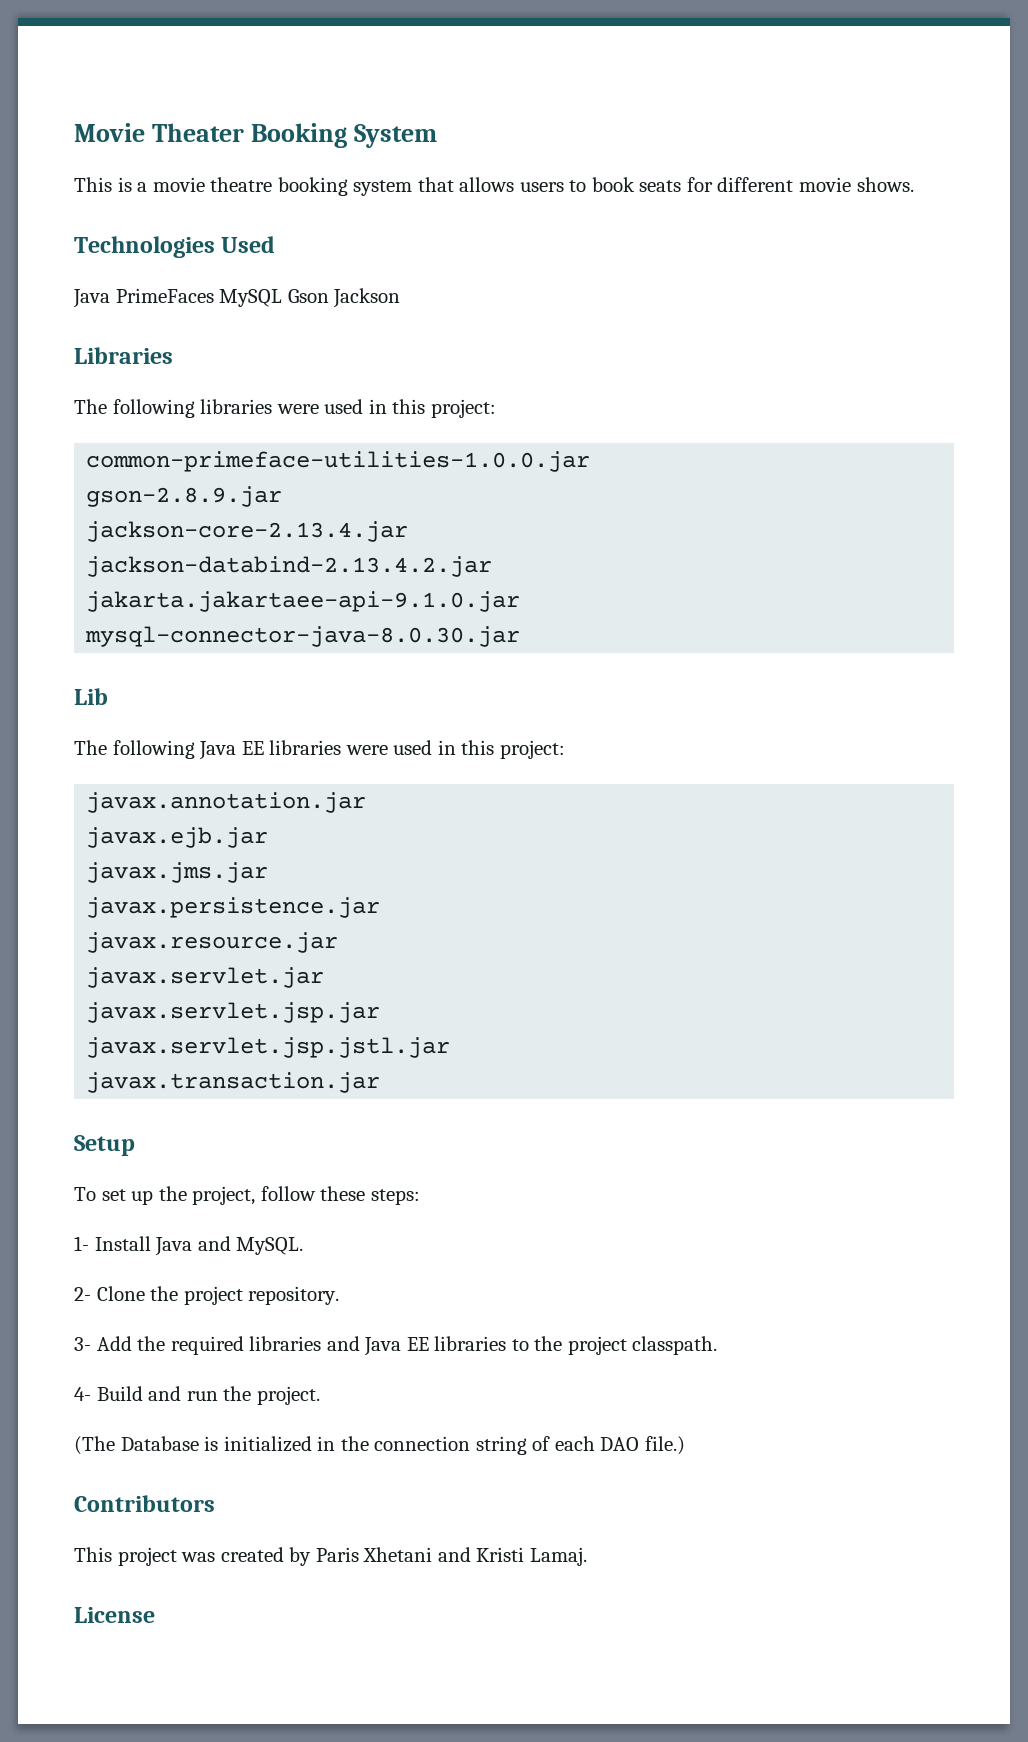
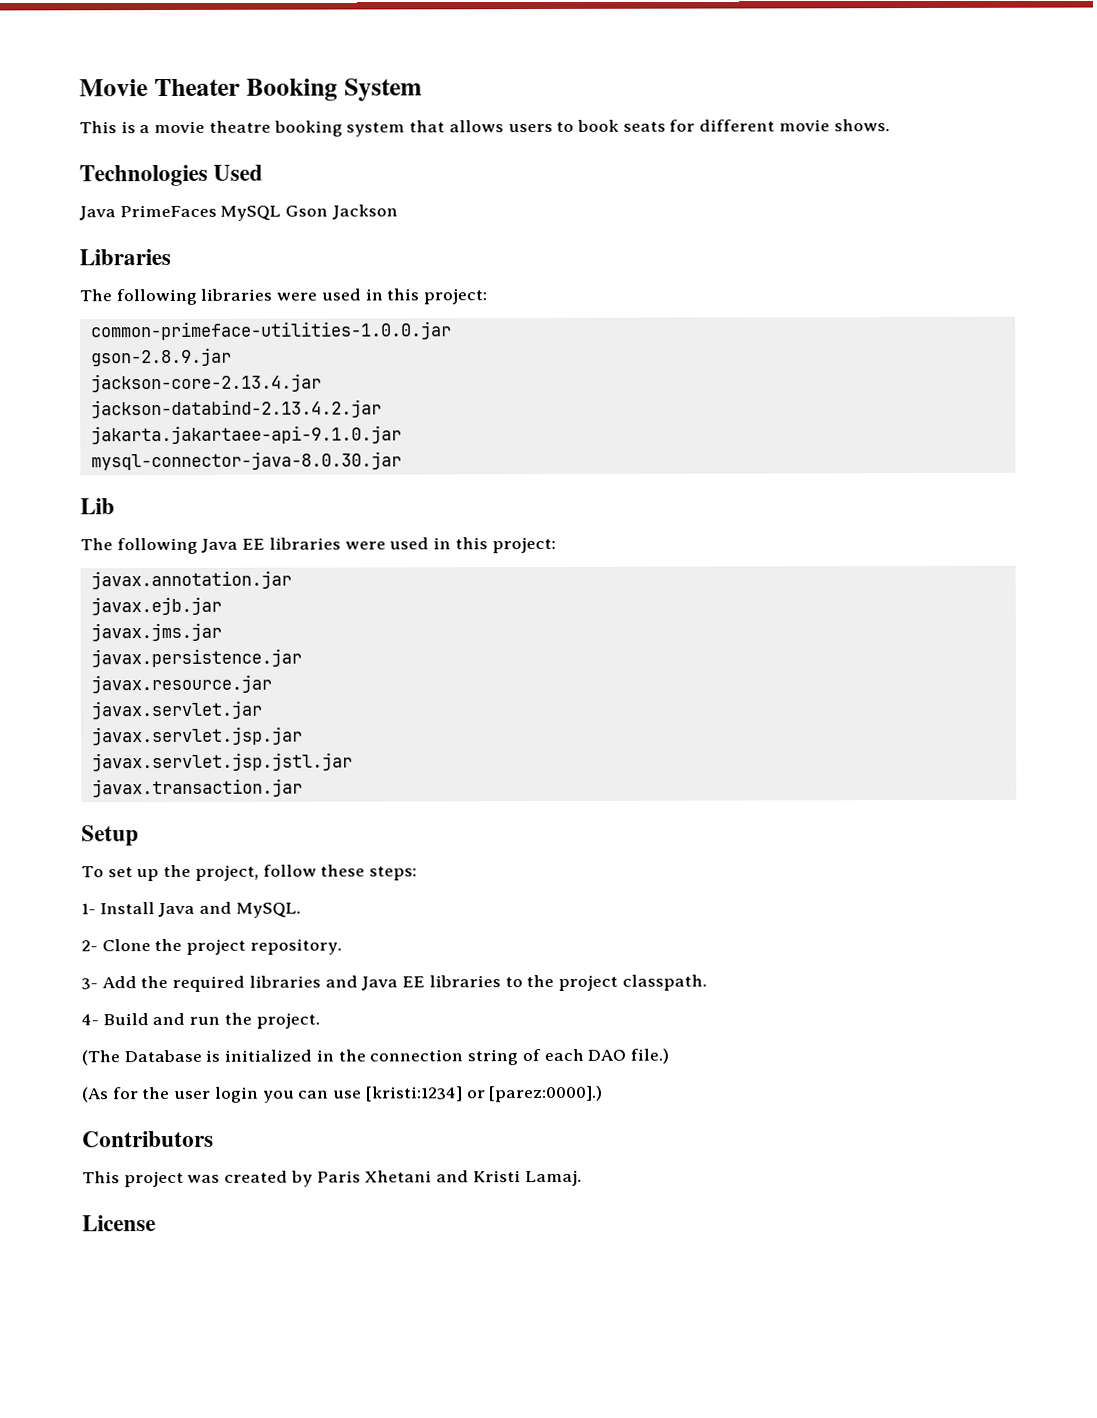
(685, 1445) none -> [81,1085,604,1103] // (As for the user login you can use [kristi:1234] or [parez:0000].)

